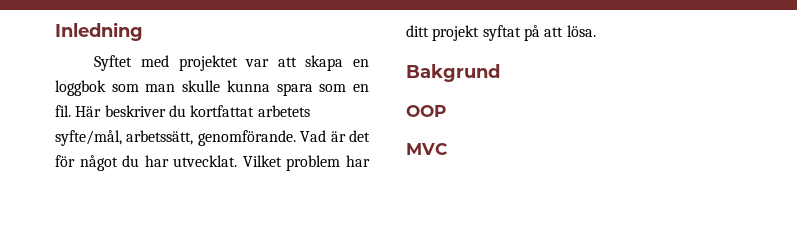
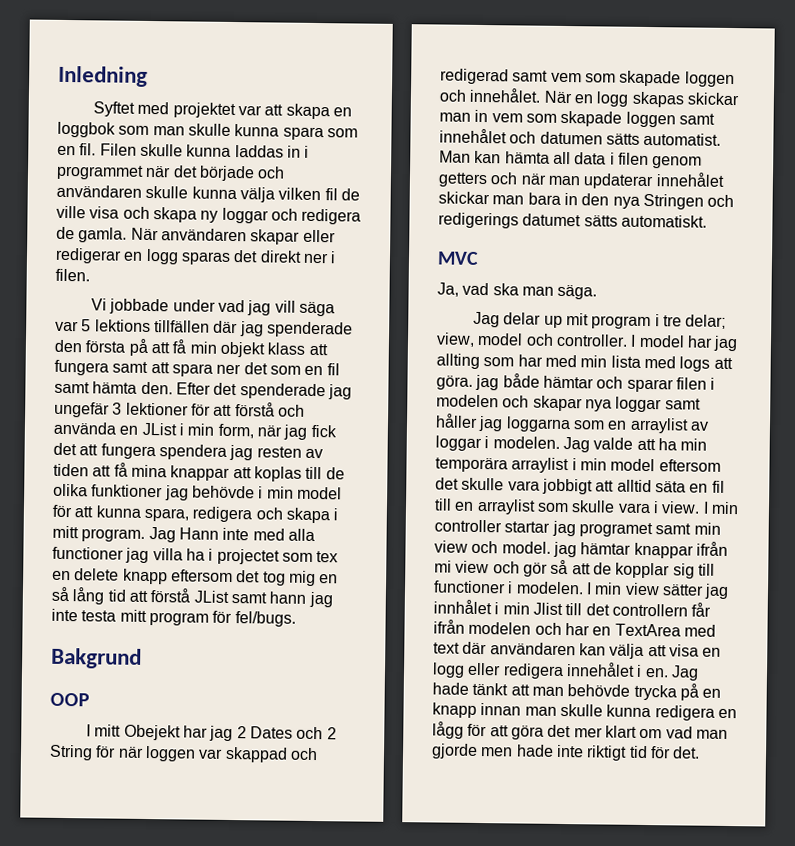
[75,105,310,117] [55,130,371,146] [55,155,370,171] [406,25,596,41] [406,64,500,82] [406,105,446,117] [406,143,448,155] Här beskriver du kortfattat arbetets syfte/mål, arbetssätt, genomförande. Vad är det för något du har utvecklat. Vilket problem har ditt projekt syftat på att lösa. // Bakgrund // OOP // MVC -> [99,143,310,158] [56,164,286,182] [56,184,360,203] [56,205,362,225] [56,226,336,245] [55,247,337,265] [55,268,90,282] [91,298,336,317] [55,319,353,338] [54,338,328,358] [54,359,340,377] [54,381,352,400] [54,401,305,418] [53,421,337,440] [53,442,323,461] [53,462,345,482] [53,483,342,501] [52,504,339,524] [52,525,315,543] [52,546,339,565] [52,568,339,587] [51,586,333,608] [51,608,296,627] [51,647,142,669] [50,692,90,707] [86,724,337,742] [49,744,318,763] [440,68,735,88] [439,87,739,108] [439,109,715,128] [439,128,722,146] [439,150,703,169] [438,172,725,190] [438,191,735,210] [438,212,707,229] [437,251,479,265] [437,282,598,300] [473,311,727,330] [436,332,739,352] [436,353,733,372] [436,373,716,393] [436,394,701,413] [435,413,709,434] [435,435,708,453] [435,457,721,474] [435,477,725,495] [434,498,739,515] [434,519,721,538] [434,540,728,559] [434,559,715,579] [433,580,730,600] [433,599,712,617] [433,619,716,637] [433,641,722,659] [432,662,699,681] [432,682,722,701] [432,702,737,721] [432,721,728,740] [431,743,701,761] Filen skulle kunna laddas in i programmet när det började och användaren skulle kunna välja vilken fil de ville visa och skapa ny loggar och redigera de gamla. När användaren skapar eller redigerar en logg sparas det direkt ner i filen. // Vi jobbade under vad jag vill säga var 5 lektions tillfällen där jag spenderade den första på att få min objekt klass att fungera samt att spara ner det som en fil samt hämta den. Efter det spenderade jag ungefär 3 lektioner för att förstå och använda en JList i min form, när jag fick det att fungera spendera jag resten av tiden att få mina knappar att koplas till de olika funktioner jag behövde i min model för att kunna spara, redigera och skapa i mitt program. Jag Hann inte med alla functioner jag villa ha i projectet som tex en delete knapp eftersom det tog mig en så lång tid att förstå JList samt hann jag inte testa mitt program för fel/bugs. // Bakgrund // OOP // I mitt Obejekt har jag 2 Dates och 2 String för när loggen var skappad och redigerad samt vem som skapade loggen och innehålet. När en logg skapas skickar man in vem som skapade loggen samt innehålet och datumen sätts automatist. Man kan hämta all data i filen genom getters och när man updaterar innehålet skickar man bara in den nya Stringen och redigerings datumet sätts automatiskt. // MVC // Ja, vad ska man säga. // Jag delar up mit program i tre delar; view, model och controller. I model har jag allting som har med min lista med logs att göra. jag både hämtar och sparar filen i modelen och skapar nya loggar samt håller jag loggarna som en arraylist av loggar i modelen. Jag valde att ha min temporära arraylist i min model eftersom det skulle vara jobbigt att alltid säta en fil till en arraylist som skulle vara i view. I min controller startar jag programet samt min view och model. jag hämtar knappar ifrån mi view och gör så att de kopplar sig till functioner i modelen. I min view sätter jag innhålet i min Jlist till det controllern får ifrån modelen och har en TextArea med text där användaren kan välja att visa en logg eller redigera innehålet i en. Jag hade tänkt att man behövde trycka på en knapp innan man skulle kunna redigera en lågg för att göra det mer klart om vad man gjorde men hade inte riktigt tid för det.

